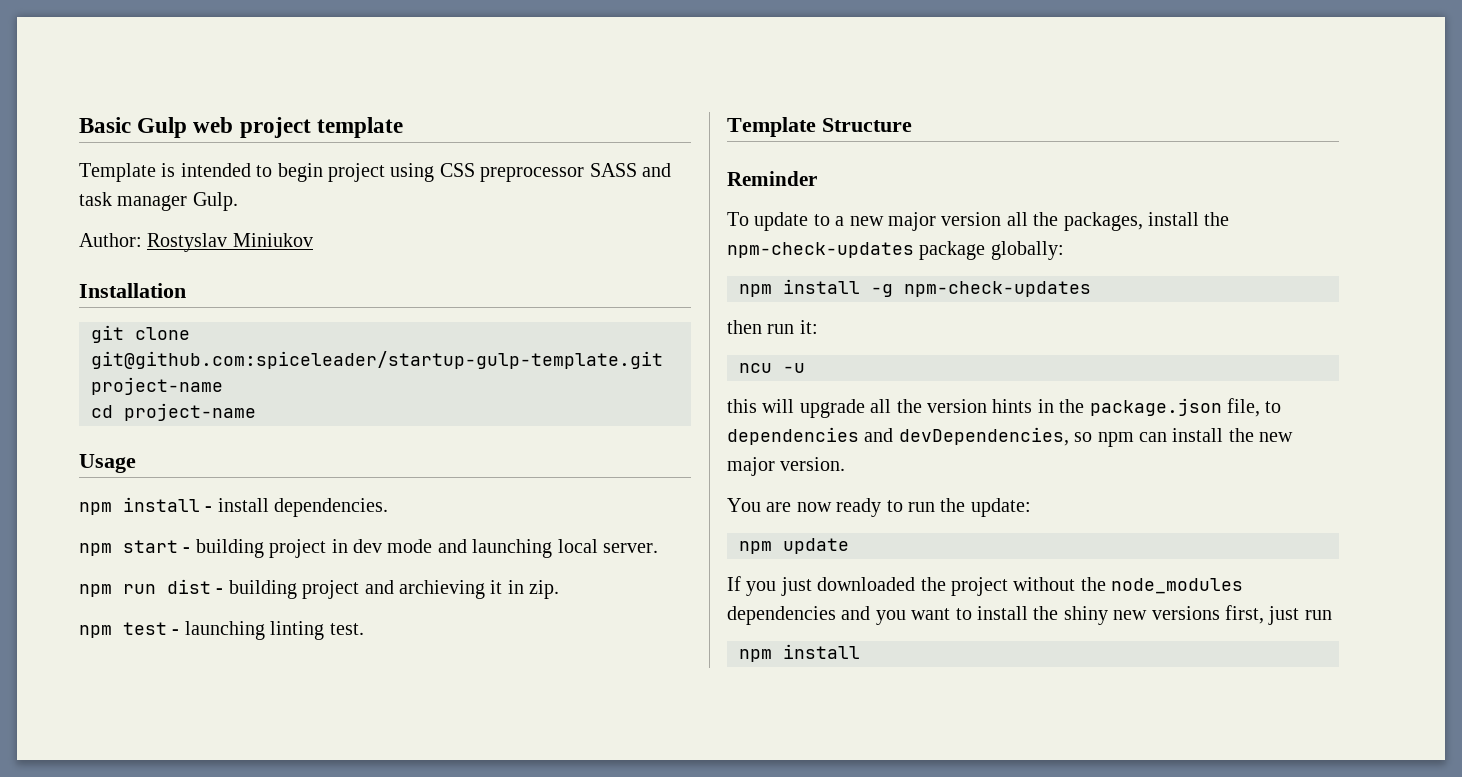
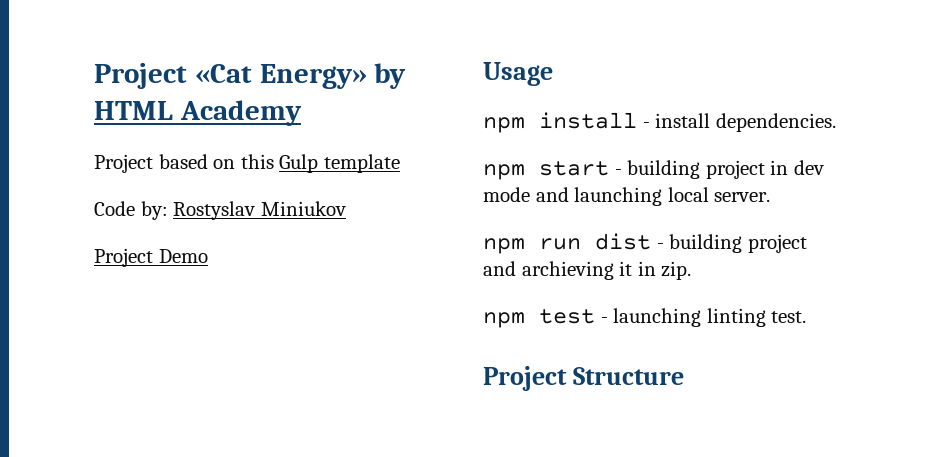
[79,117,403,138] [79,163,671,182] [79,192,238,211] [79,233,313,252] [79,283,186,298] [91,325,190,343] [91,351,663,369] [91,377,223,395] [91,403,256,421] Basic Gulp web project template // Template is intended to begin project using CSS preprocessor SASS and task manager Gulp. // Author: Rostyslav Miniukov // Installation // git clone git@github.com:spiceleader/startup-gulp-template.git project-name // cd project-name -> [94,63,407,89] [94,100,302,126] [94,154,400,173] [94,201,346,220] [94,248,208,267] Project «Cat Energy» by HTML Academy // Project based on this Gulp template // Code by: Rostyslav Miniukov // Project Demo
[727,117,816,137] Template -> [483,366,567,391] Project
[727,171,817,186] [727,212,1230,231] [727,241,1064,260] [739,279,1091,297] [727,320,818,334] [739,363,805,373] [727,398,1282,418] [727,427,1294,447] [727,457,846,476] [727,498,1031,517] [739,538,849,554] [727,576,1244,596] [727,605,1332,625] [739,644,860,662] // Reminder // To update to a new major version all the packages, install the npm-check-updates package globally: // npm install -g npm-check-updates // then run it: // ncu -u // this will upgrade all the version hints in the package.json file, to dependencies and devDependencies, so npm can install the new major version. // You are now ready to run the update: // npm update // If you just downloaded the project without the node_modules dependencies and you want to install the shiny new versions first, just run // npm install -> (684, 376) none

